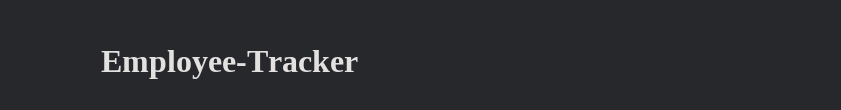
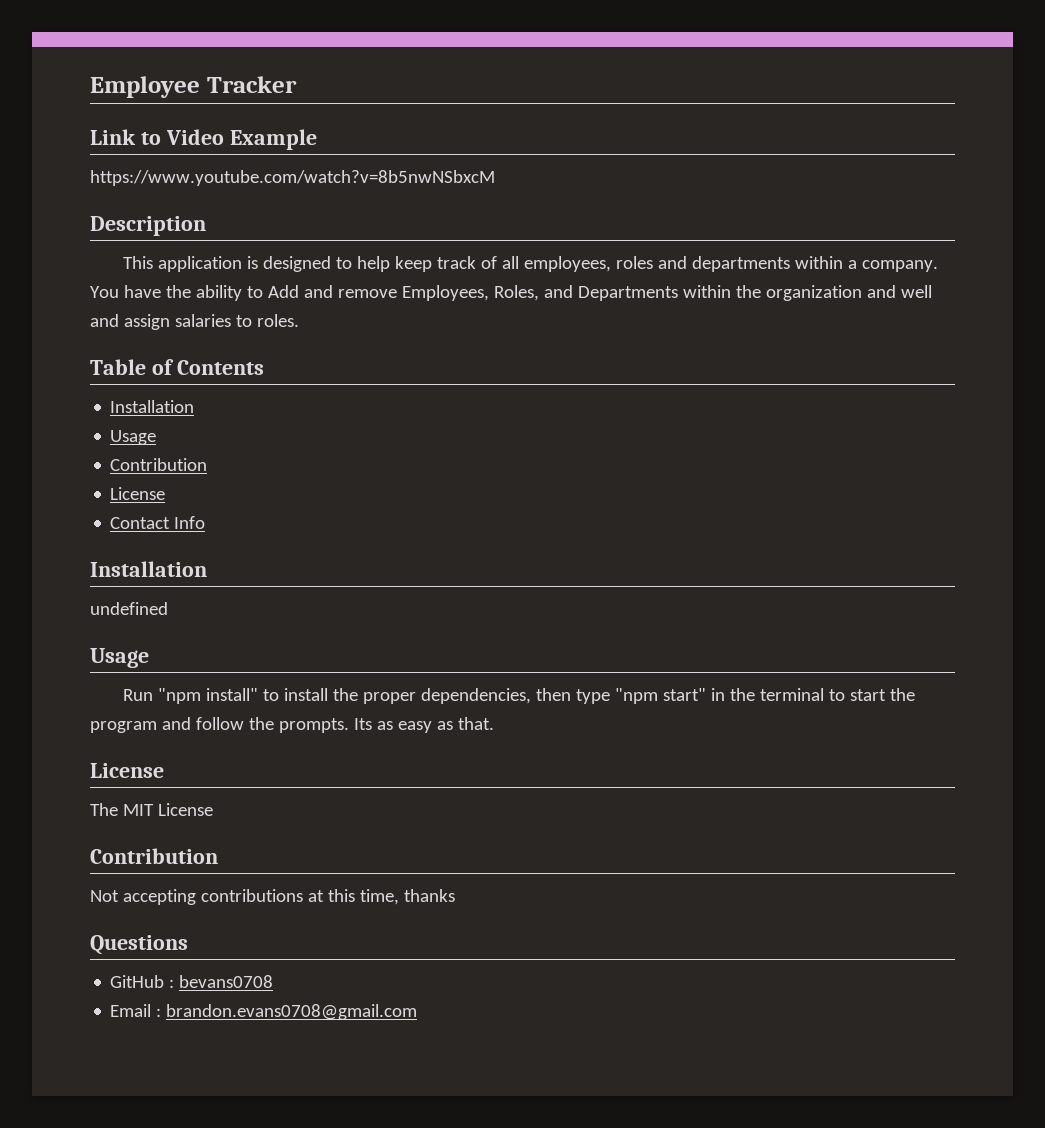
[101,50,358,79] Employee-Tracker -> [90,76,297,98] [90,129,317,150] [90,170,495,186] [90,216,206,236] [122,256,938,272] [90,285,932,301] [90,314,299,330] [90,359,264,375] [110,400,195,413] [110,430,157,445] [110,458,208,471] [110,487,166,500] [110,516,206,529] [90,561,207,577] [90,602,168,615] [90,648,149,668] [122,688,915,704] [90,717,494,733] [90,763,164,778] [90,803,213,816] [90,848,218,864] [90,889,455,905] [90,935,188,955] [110,975,274,988] [110,1004,418,1020] Employee Tracker // Link to Video Example // https://www.youtube.com/watch?v=8b5nwNSbxcM // Description // This application is designed to help keep track of all employees, roles and departments within a company. You have the ability to Add and remove Employees, Roles, and Departments within the organization and well and assign salaries to roles. // Table of Contents // Installation // Usage // Contribution // License // Contact Info // Installation // undefined // Usage // Run "npm install" to install the proper dependencies, then type "npm start" in the terminal to start the program and follow the prompts. Its as easy as that. // License // The MIT License // Contribution // Not accepting contributions at this time, thanks // Questions // GitHub : bevans0708 // Email : brandon.evans0708@gmail.com

